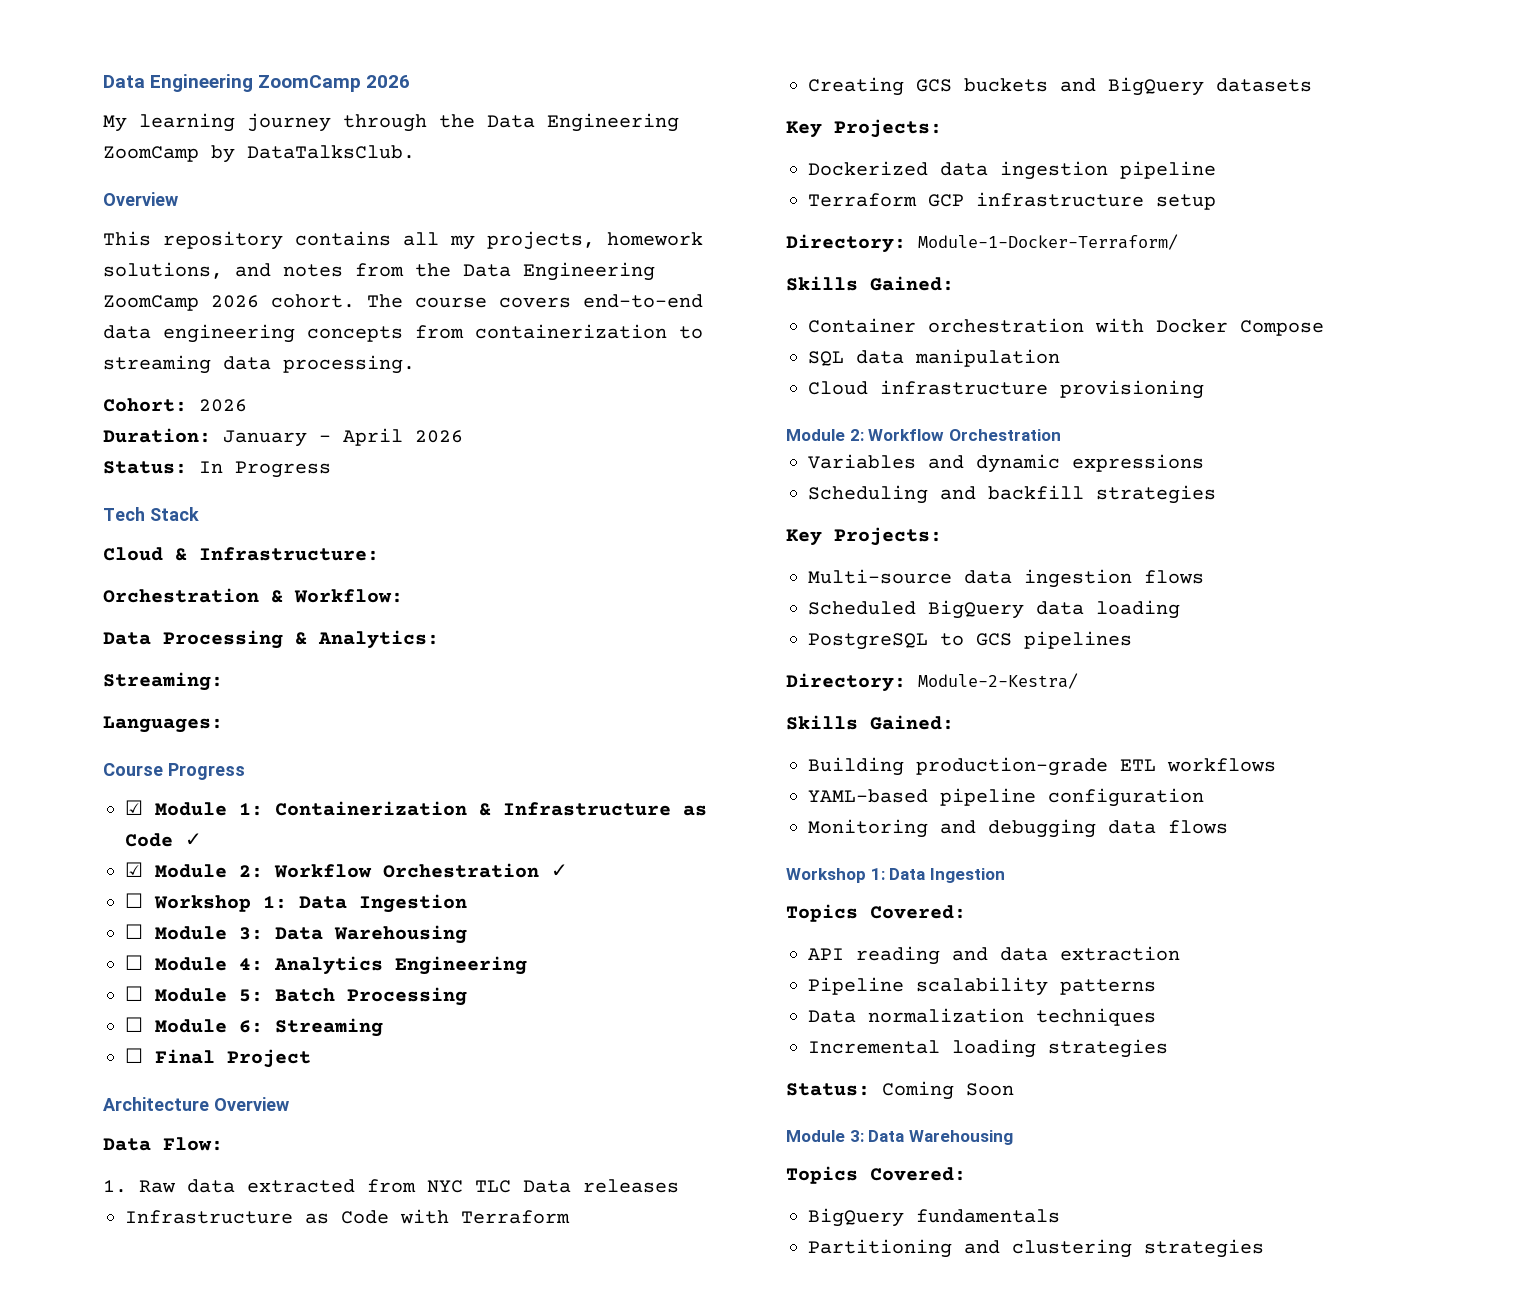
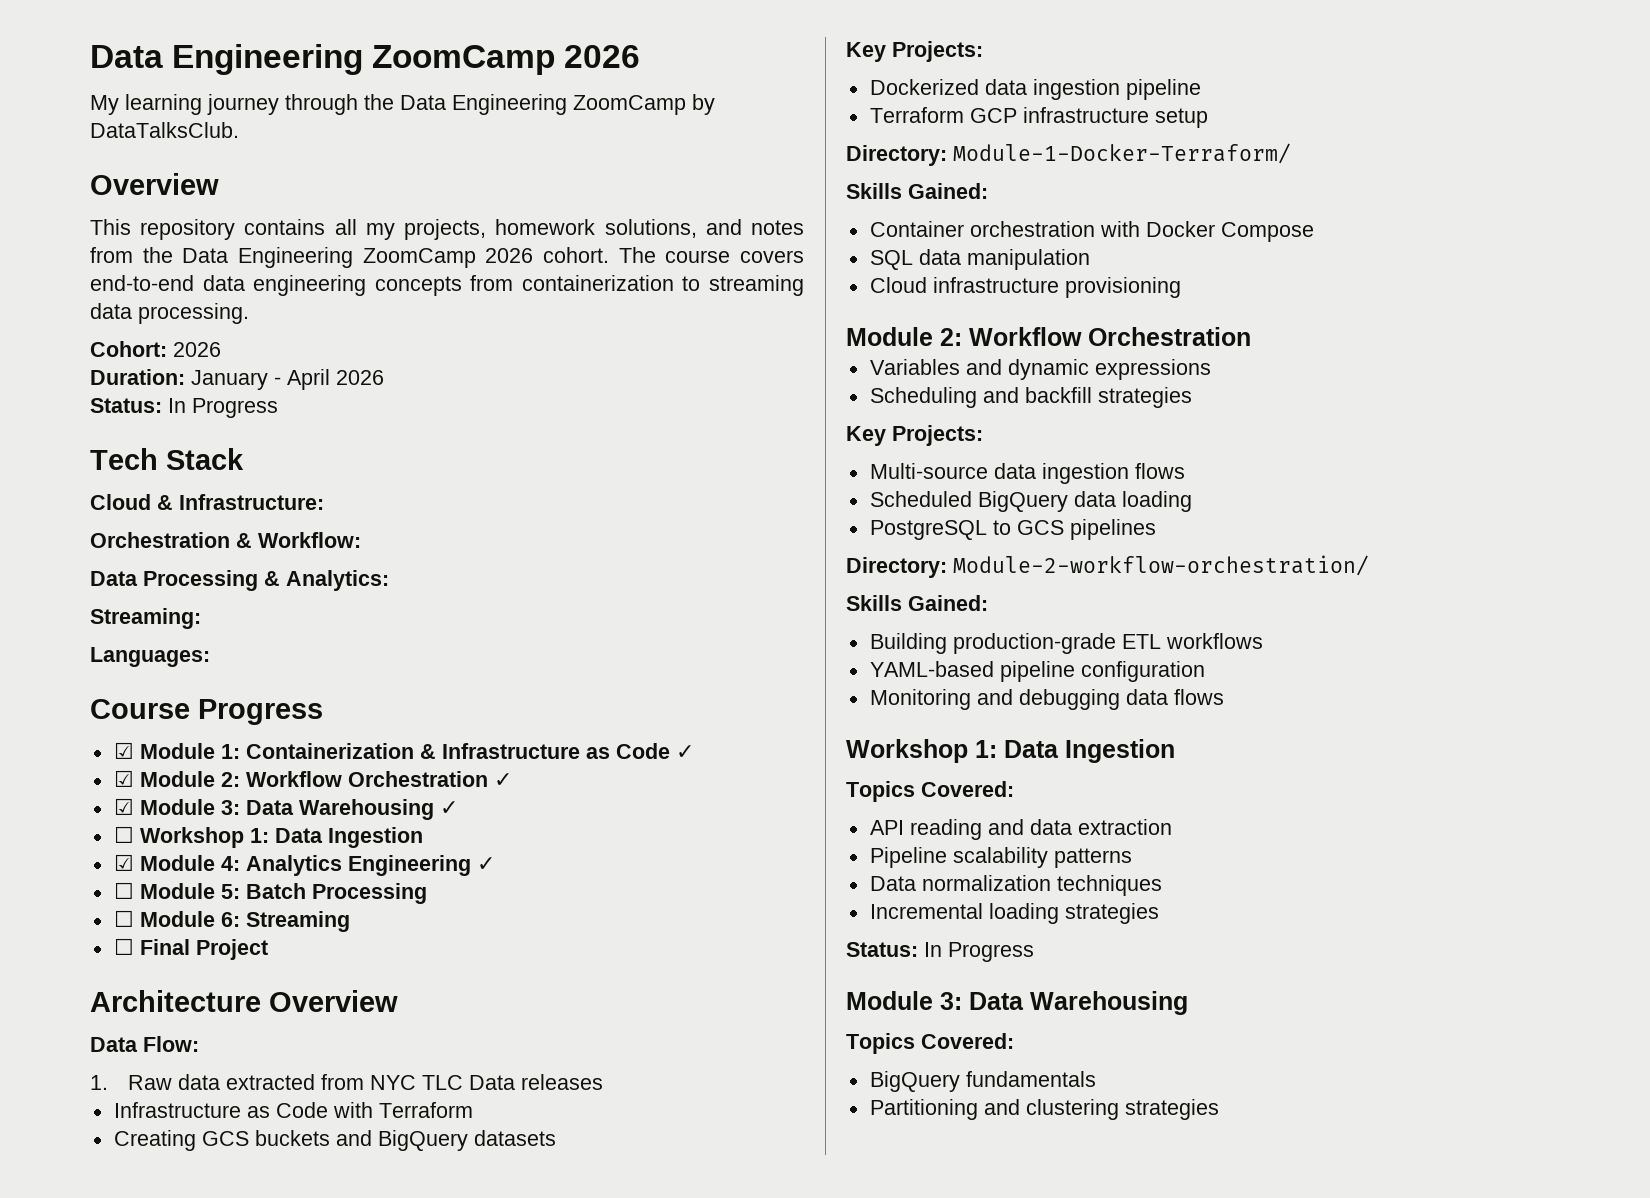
(568, 870) none -> [113,798,458,820] // ☑ Module 3: Data Warehousing ✓
[125,924,467,944] [125,955,143,970] ☐ Module 3: Data Warehousing // ☐ -> [113,854,134,871] ☑
(527, 965) none -> [476,857,495,871] ✓
[918,673,1078,689] Module-2-Kestra/ -> [953,555,1369,576] Module-2-workflow-orchestration/
[882,1081,1014,1100] Coming Soon -> [924,942,1034,962] In Progress

